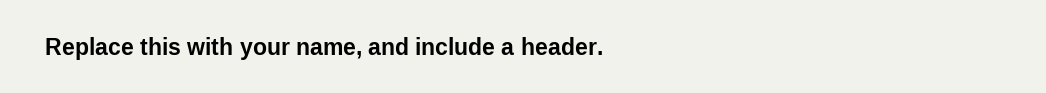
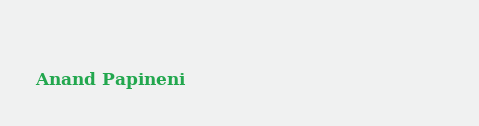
[45,37,603,60] Replace this with your name, and include a header. -> [35,72,186,89] Anand Papineni

